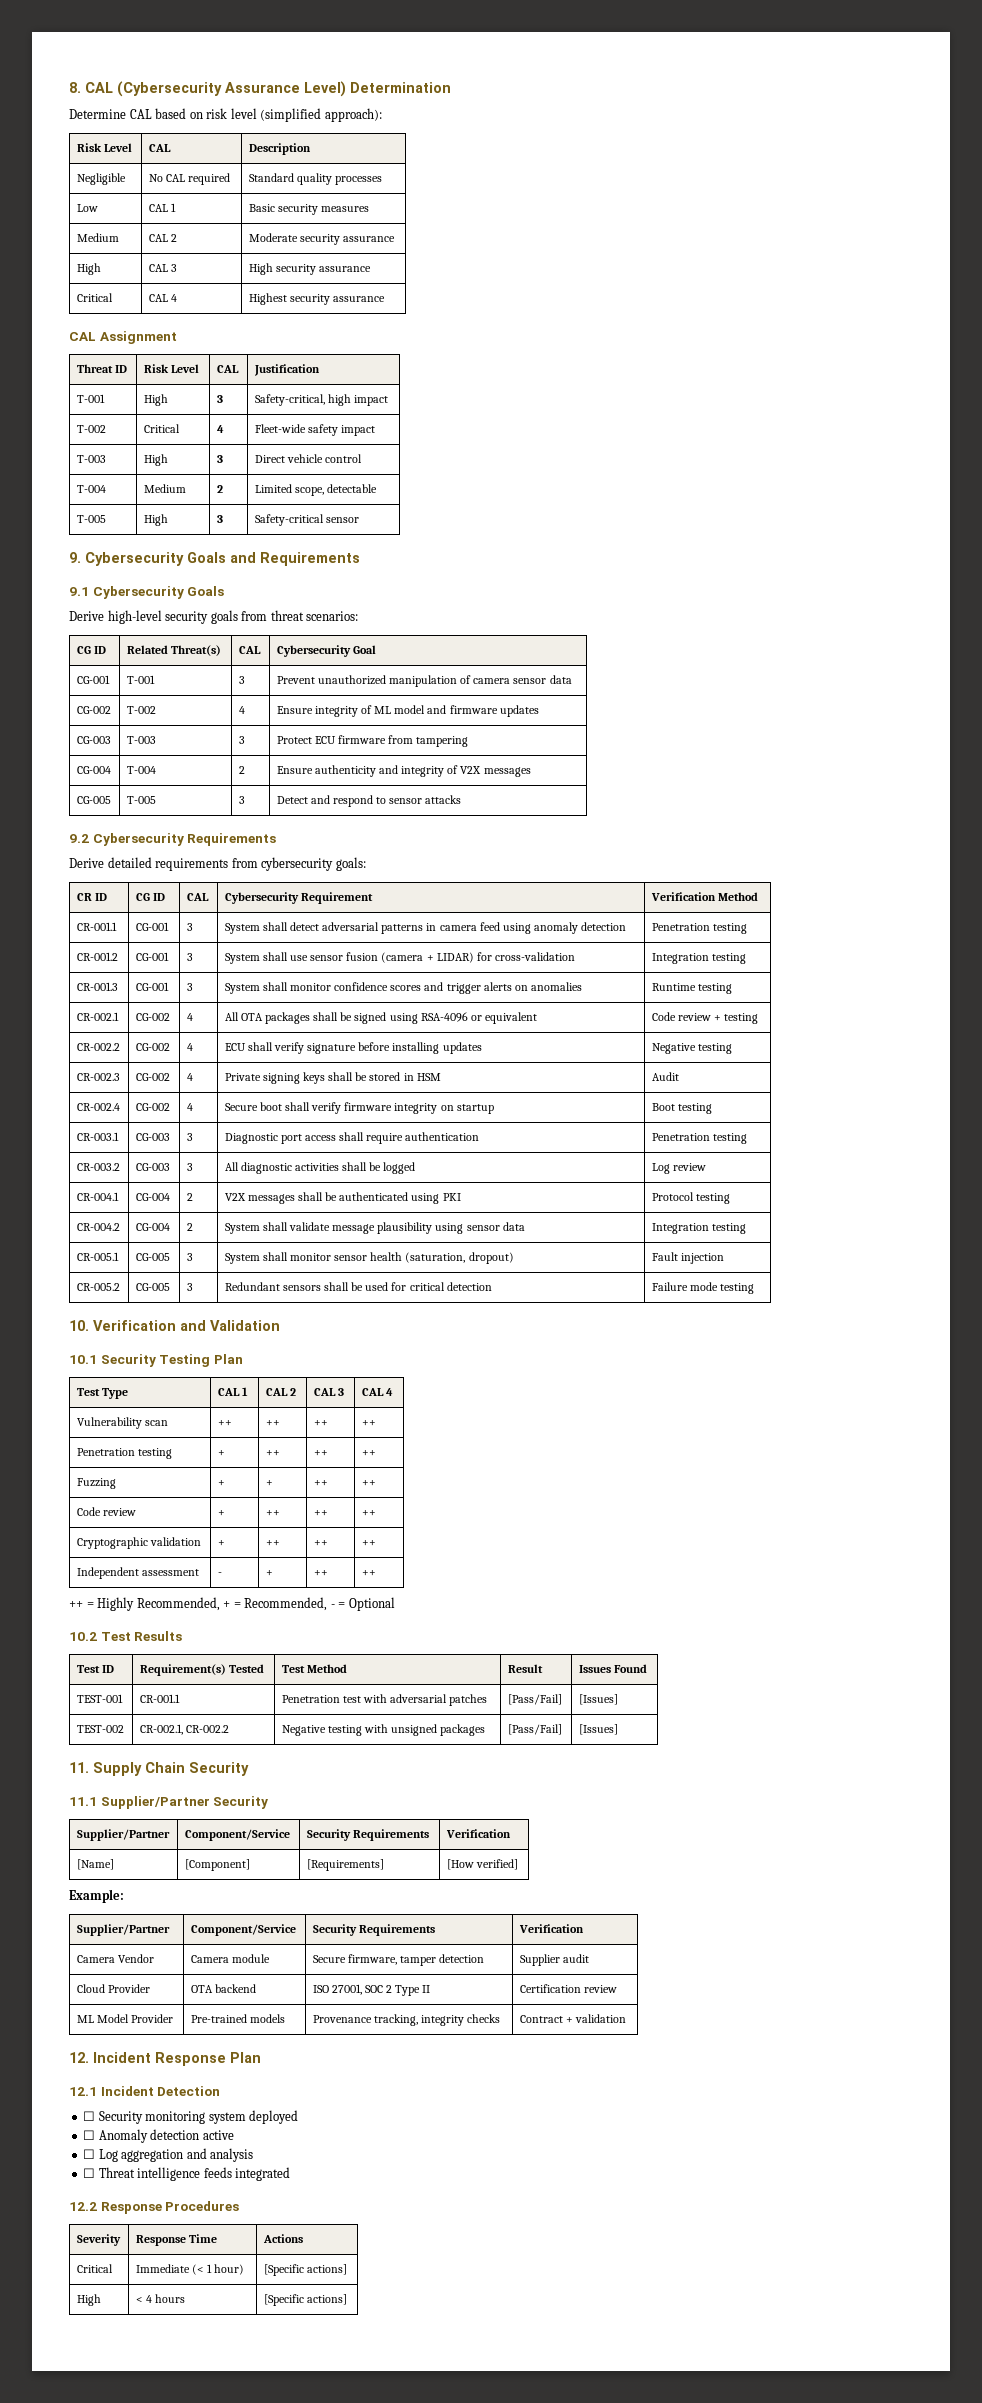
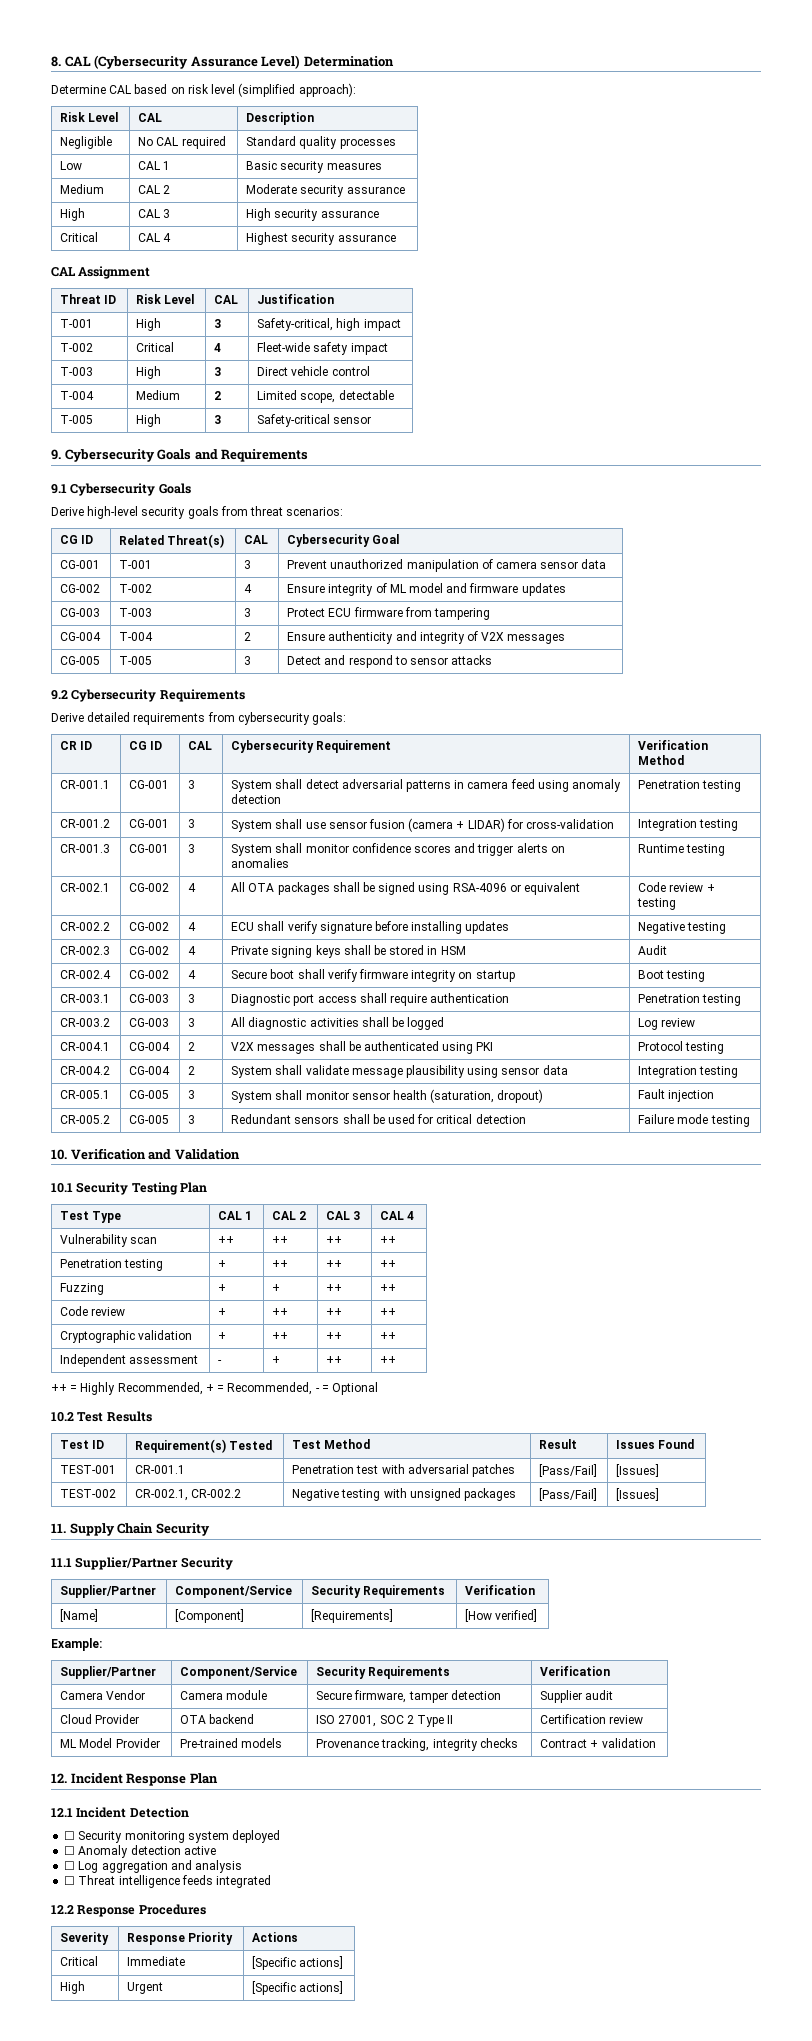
[189,2234,218,2243] Time -> [188,1932,234,1945] Priority
[192,2264,245,2275] (< 1 hour) -> (186, 1961) none
[135,2294,186,2303] < 4 hours -> [127,1982,164,1994] Urgent

